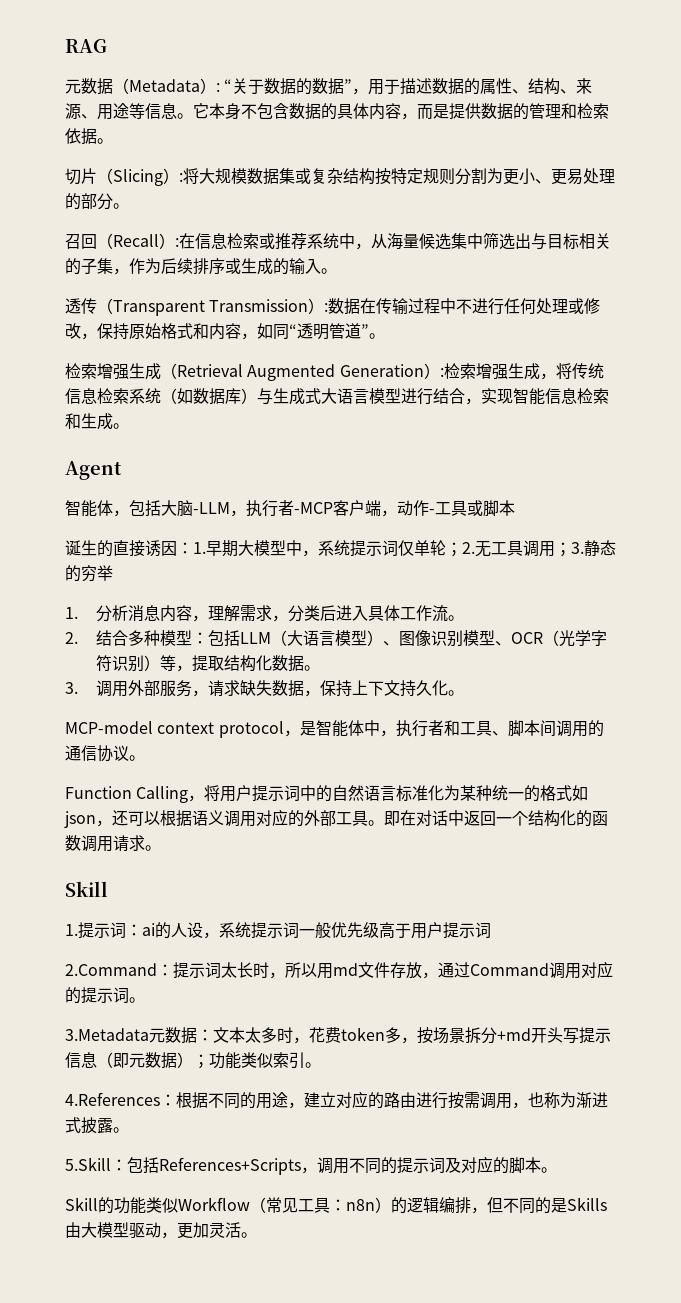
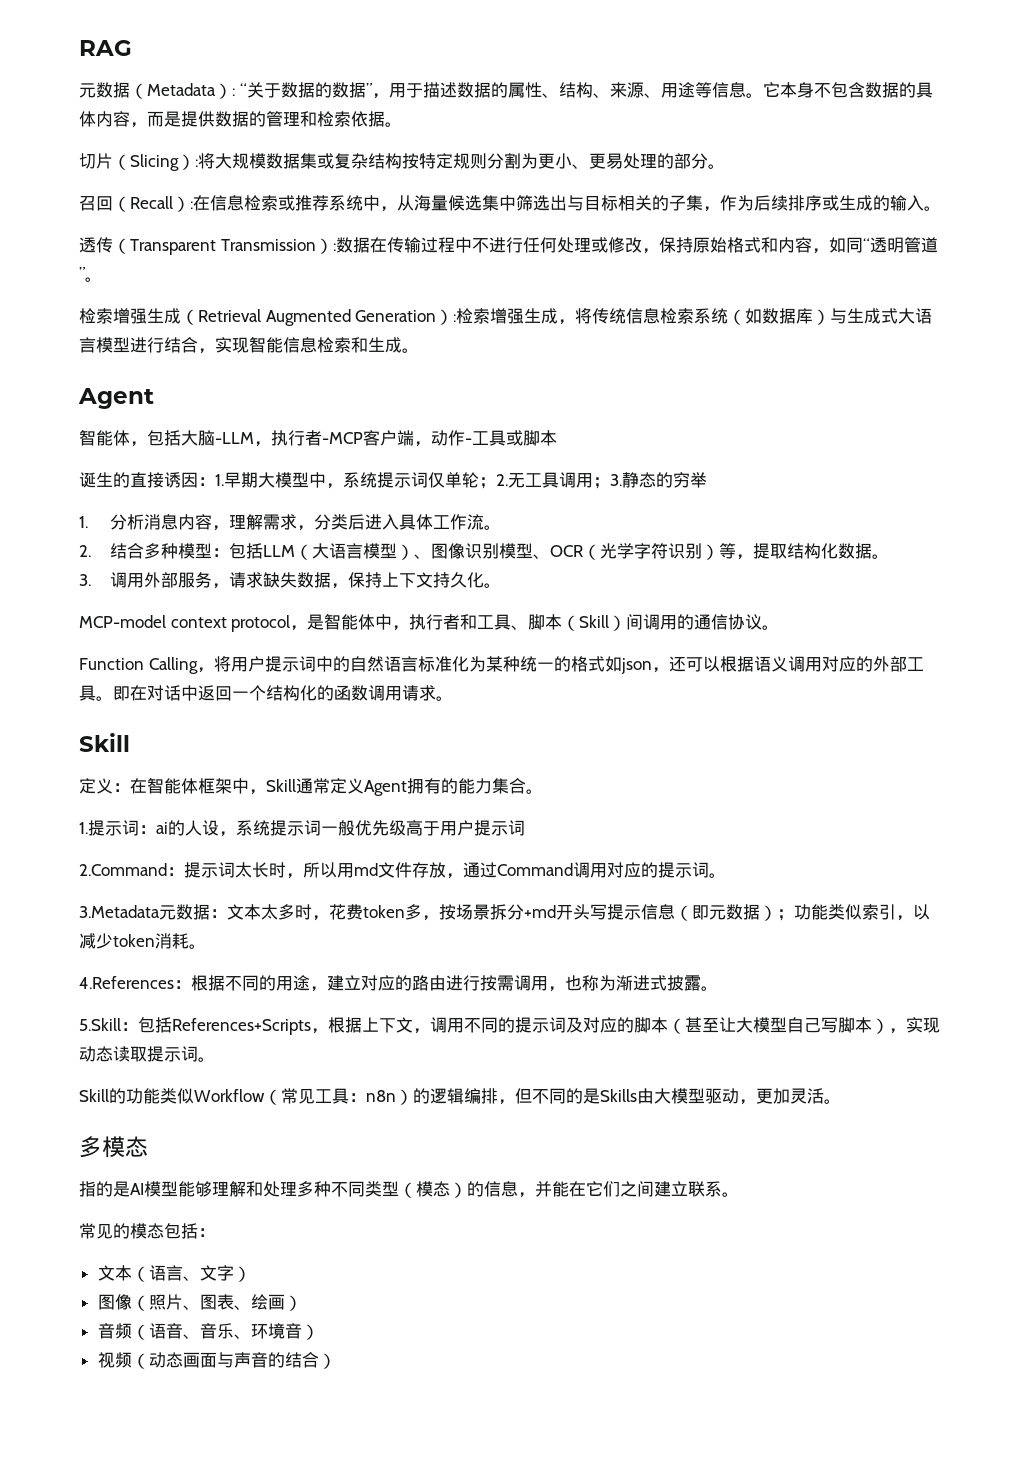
(540, 728) none -> [562,615,627,631] （Skill）
(108, 889) none -> [79,777,543,796] // 定义：在智能体框架中，Skill通常定义Agent拥有的能力集合。
(305, 1060) none -> [896,904,930,921] [79,933,189,949] ，以减少token消耗
(317, 1170) none -> [328,1017,430,1034] 根据上下文，
(541, 1165) none -> [668,1017,940,1034] [79,1046,198,1062] （甚至让大模型自己写脚本），实现动态读取提示词
(257, 1235) none -> [79,1136,148,1158] [79,1181,739,1198] [79,1223,215,1239] [97,1265,251,1282] [97,1294,302,1311] [97,1323,319,1340] [97,1352,336,1369] // 多模态 // 指的是AI模型能够理解和处理多种不同类型（模态）的信息，并能在它们之间建立联系。 // 常见的模态包括： // 文本（语言、文字） // 图像（照片、图表、绘画） // 音频（语音、音乐、环境音） // 视频（动态画面与声音的结合）

